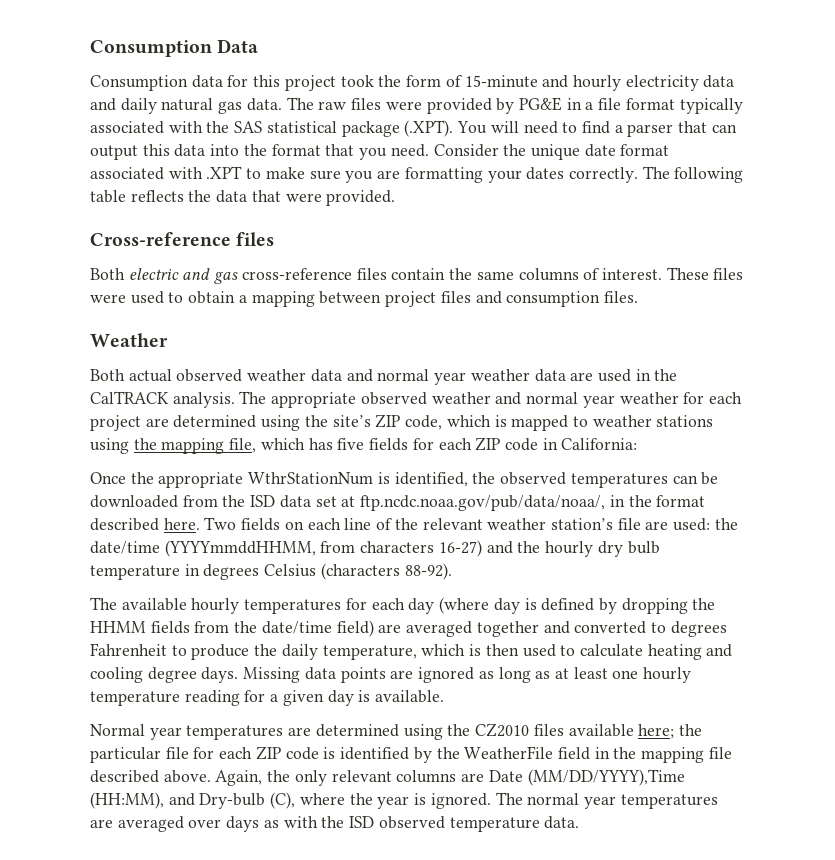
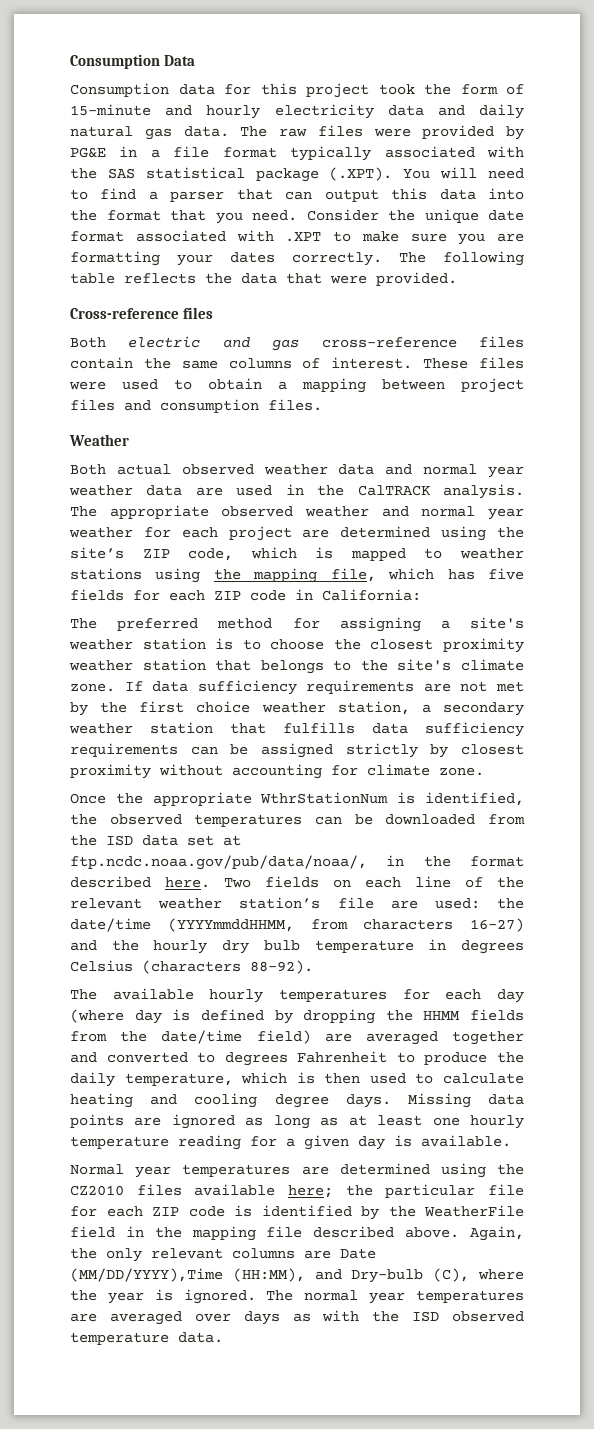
(638, 444) none -> [70,617,524,632] [69,638,524,653] [69,659,524,674] [70,680,524,695] [70,701,524,716] [69,722,524,737] [70,743,524,758] [70,764,484,779] // The preferred method for assigning a site's weather station is to choose the closest proximity weather station that belongs to the site's climate zone. If data sufficiency requirements are not met by the first choice weather station, a secondary weather station that fulfills data sufficiency requirements can be assigned strictly by closest proximity without accounting for climate zone.

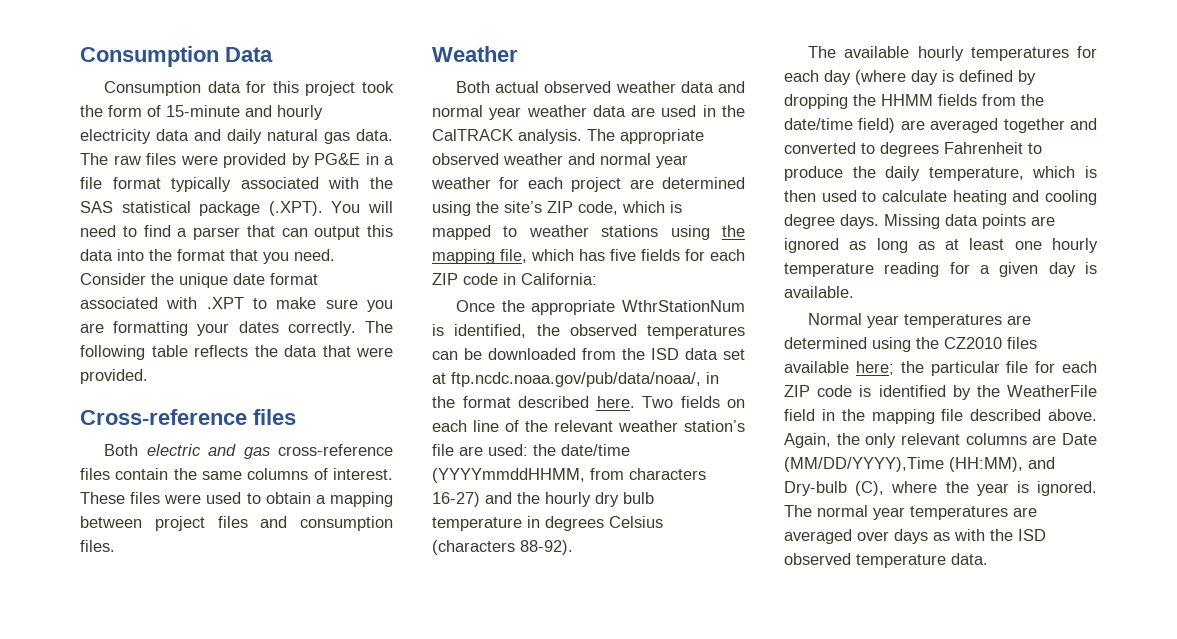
[70,617,524,632] [69,638,524,653] [69,659,524,674] [70,680,524,695] [70,701,524,716] [69,722,524,737] [70,743,524,758] [70,764,484,779] // The preferred method for assigning a site's weather station is to choose the closest proximity weather station that belongs to the site's climate zone. If data sufficiency requirements are not met by the first choice weather station, a secondary weather station that fulfills data sufficiency requirements can be assigned strictly by closest proximity without accounting for climate zone. -> (597, 279) none

